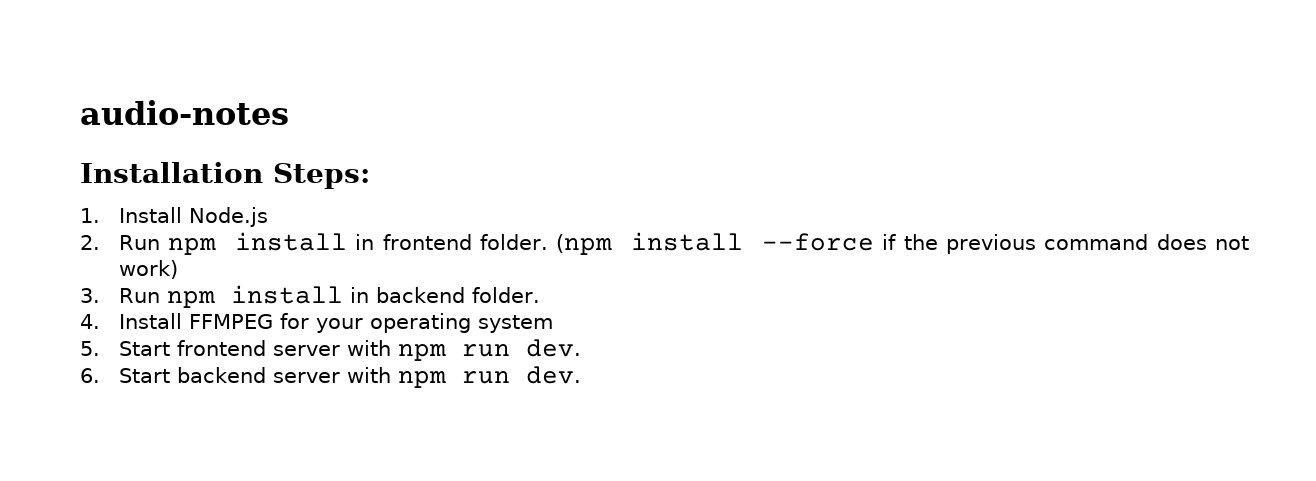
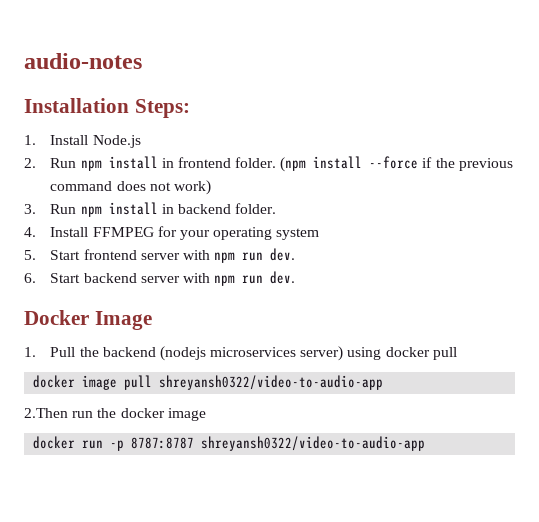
(581, 375) none -> [24,310,152,330] [24,346,457,361] [33,375,384,390] [24,408,206,421] [33,436,426,451] // Docker Image // 1. Pull the backend (nodejs microservices server) using docker pull // docker image pull shreyansh0322/video-to-audio-app // 2.Then run the docker image // docker run -p 8787:8787 shreyansh0322/video-to-audio-app

